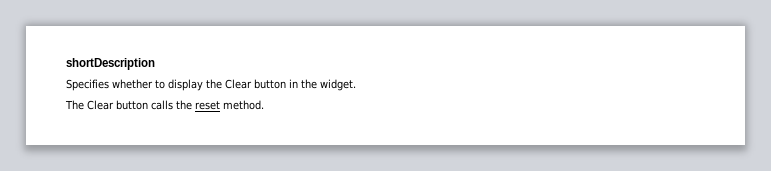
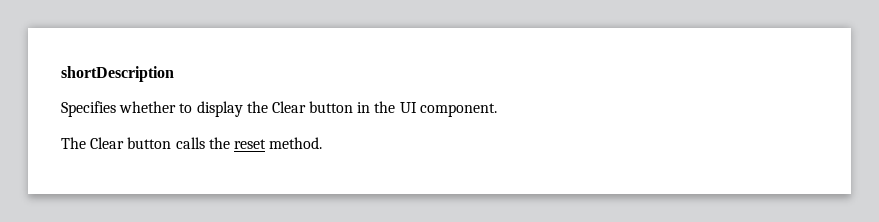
[320,79,356,91] widget. -> [399,102,497,117] UI component.

